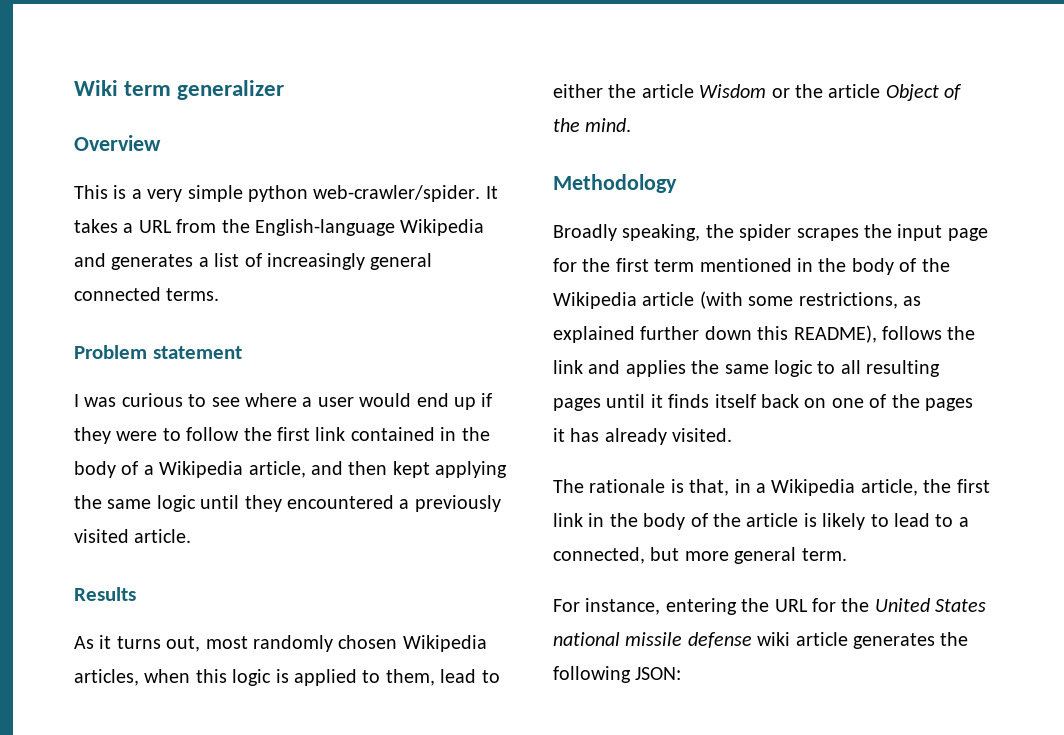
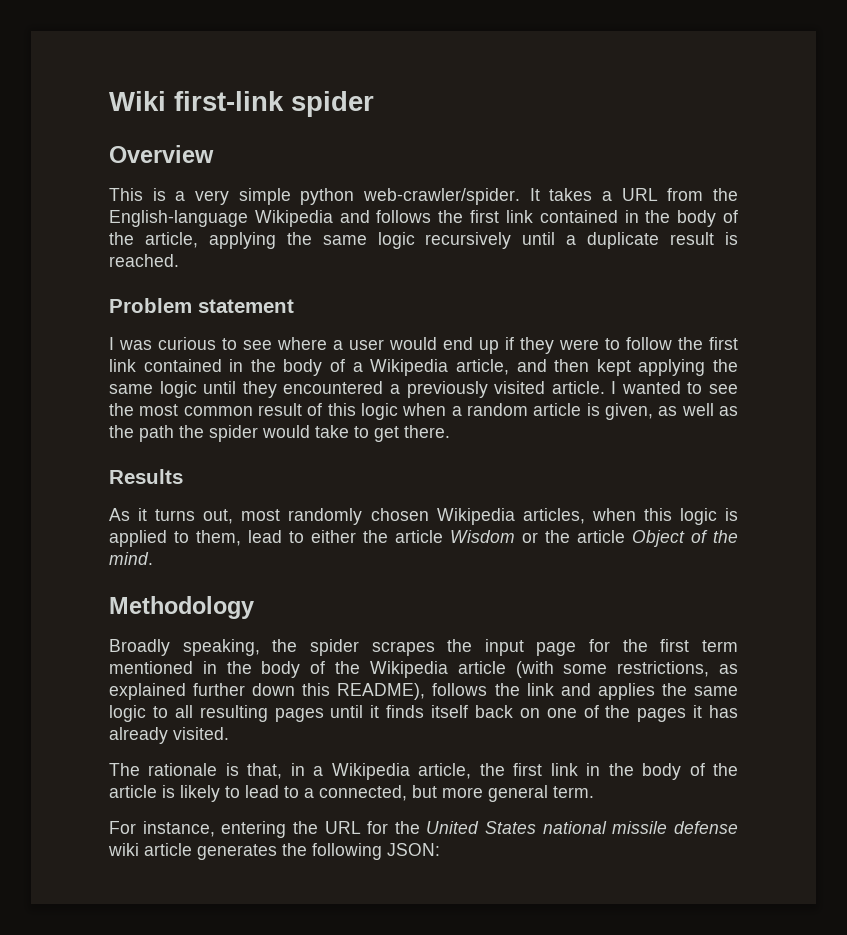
[124,80,285,100] term generalizer -> [174,91,374,117] first-link spider
[111,253,433,270] [74,287,220,301] generates a list of increasingly general connected terms. -> [376,210,739,227] [109,232,738,249] [109,254,179,267] follows the first link contained in the body of the article, applying the same logic recursively until a duplicate result is reached.
(192, 536) none -> [611,381,738,394] [109,403,738,420] [109,425,450,442] I wanted to see the most common result of this logic when a random article is given, as well as the path the spider would take to get there.

